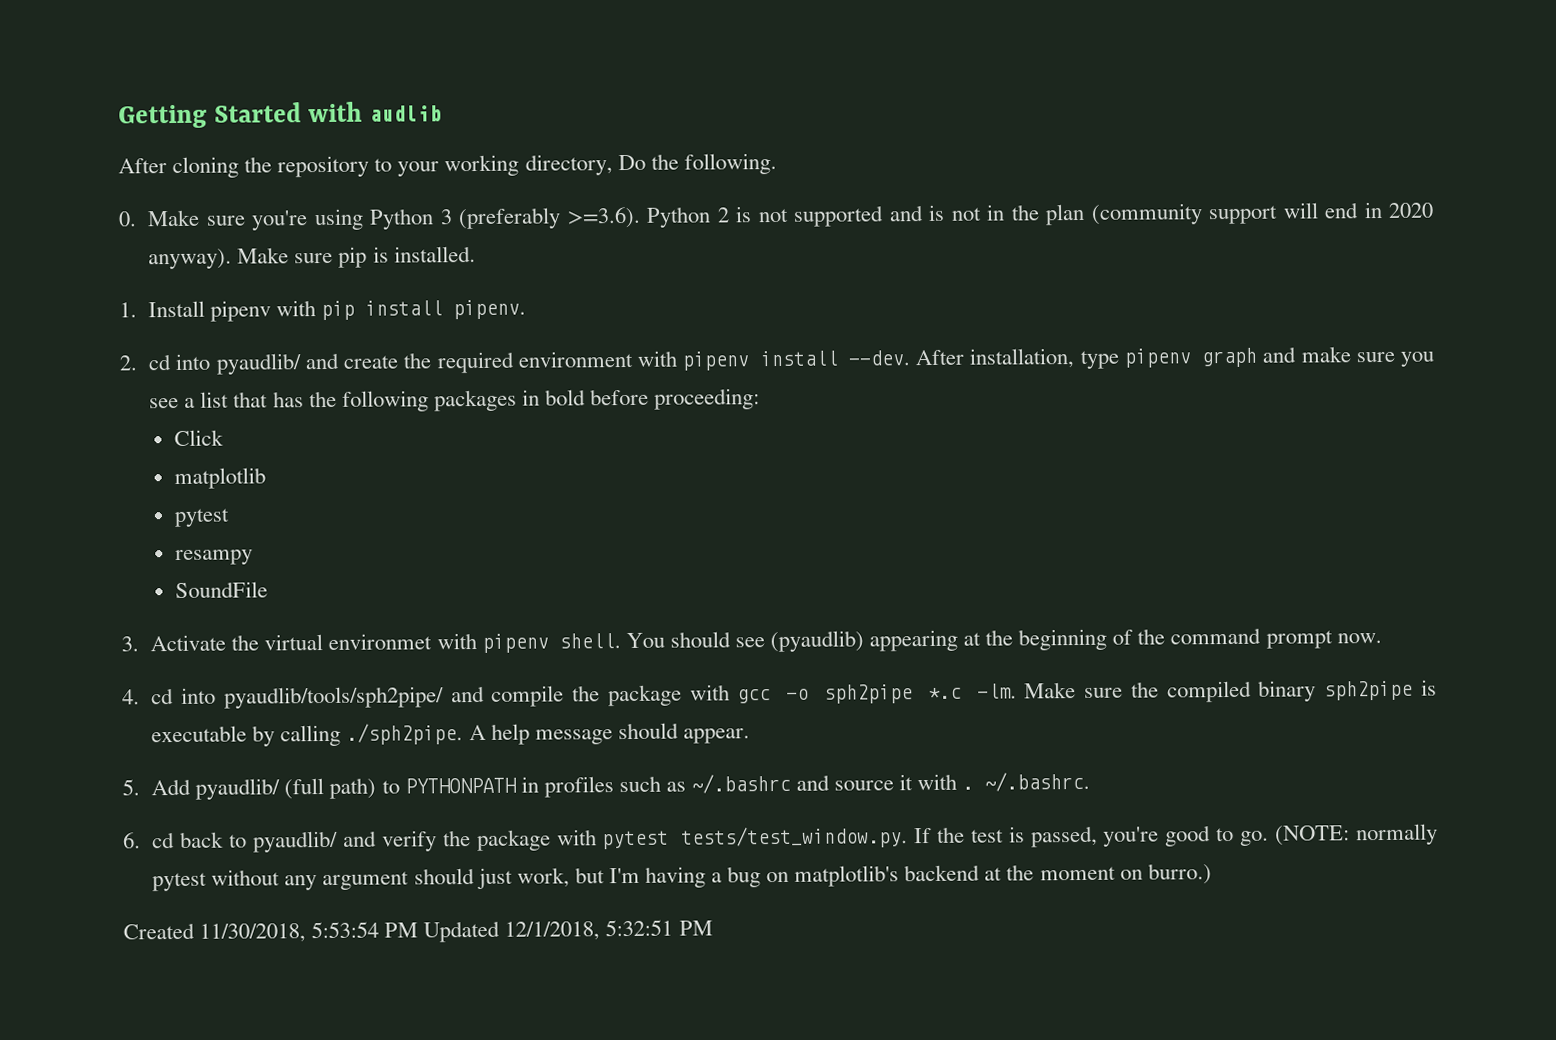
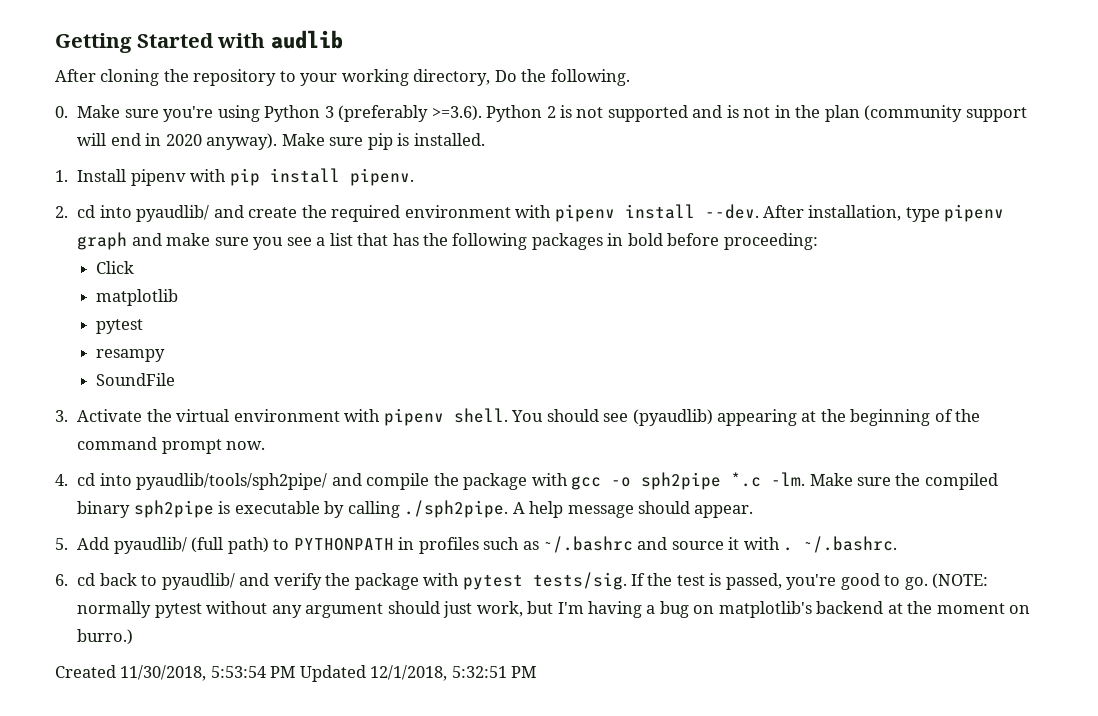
[328,633,433,650] environmet -> [233,409,340,422] environment
[680,826,908,849] tests/test_window.py. -> [532,572,627,590] tests/sig.

